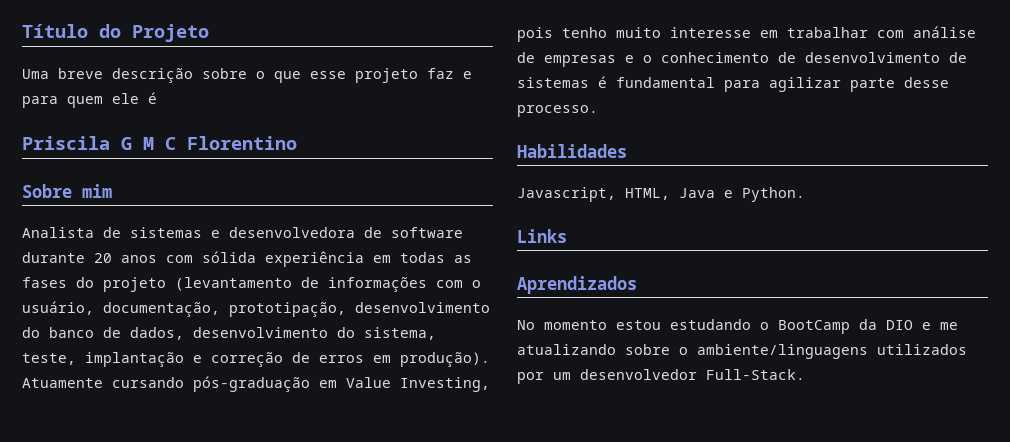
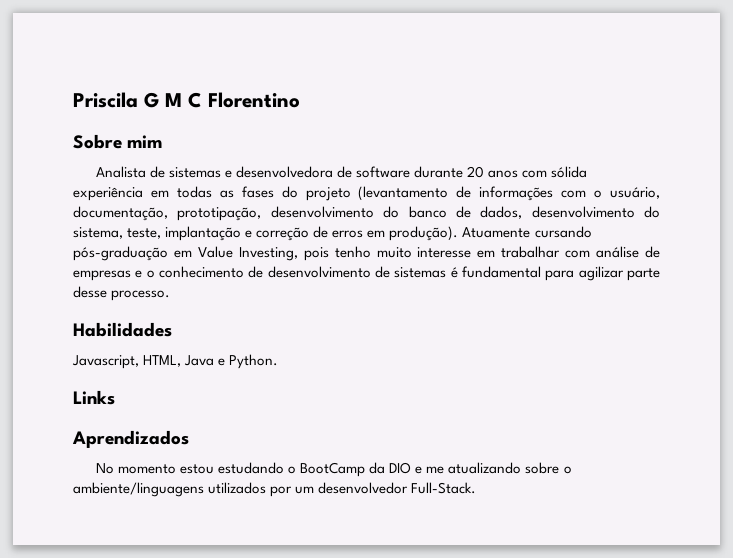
[22,24,209,42] [22,68,472,83] [22,92,157,108] Título do Projeto // Uma breve descrição sobre o que esse projeto faz e para quem ele é // -> (73, 100) none

